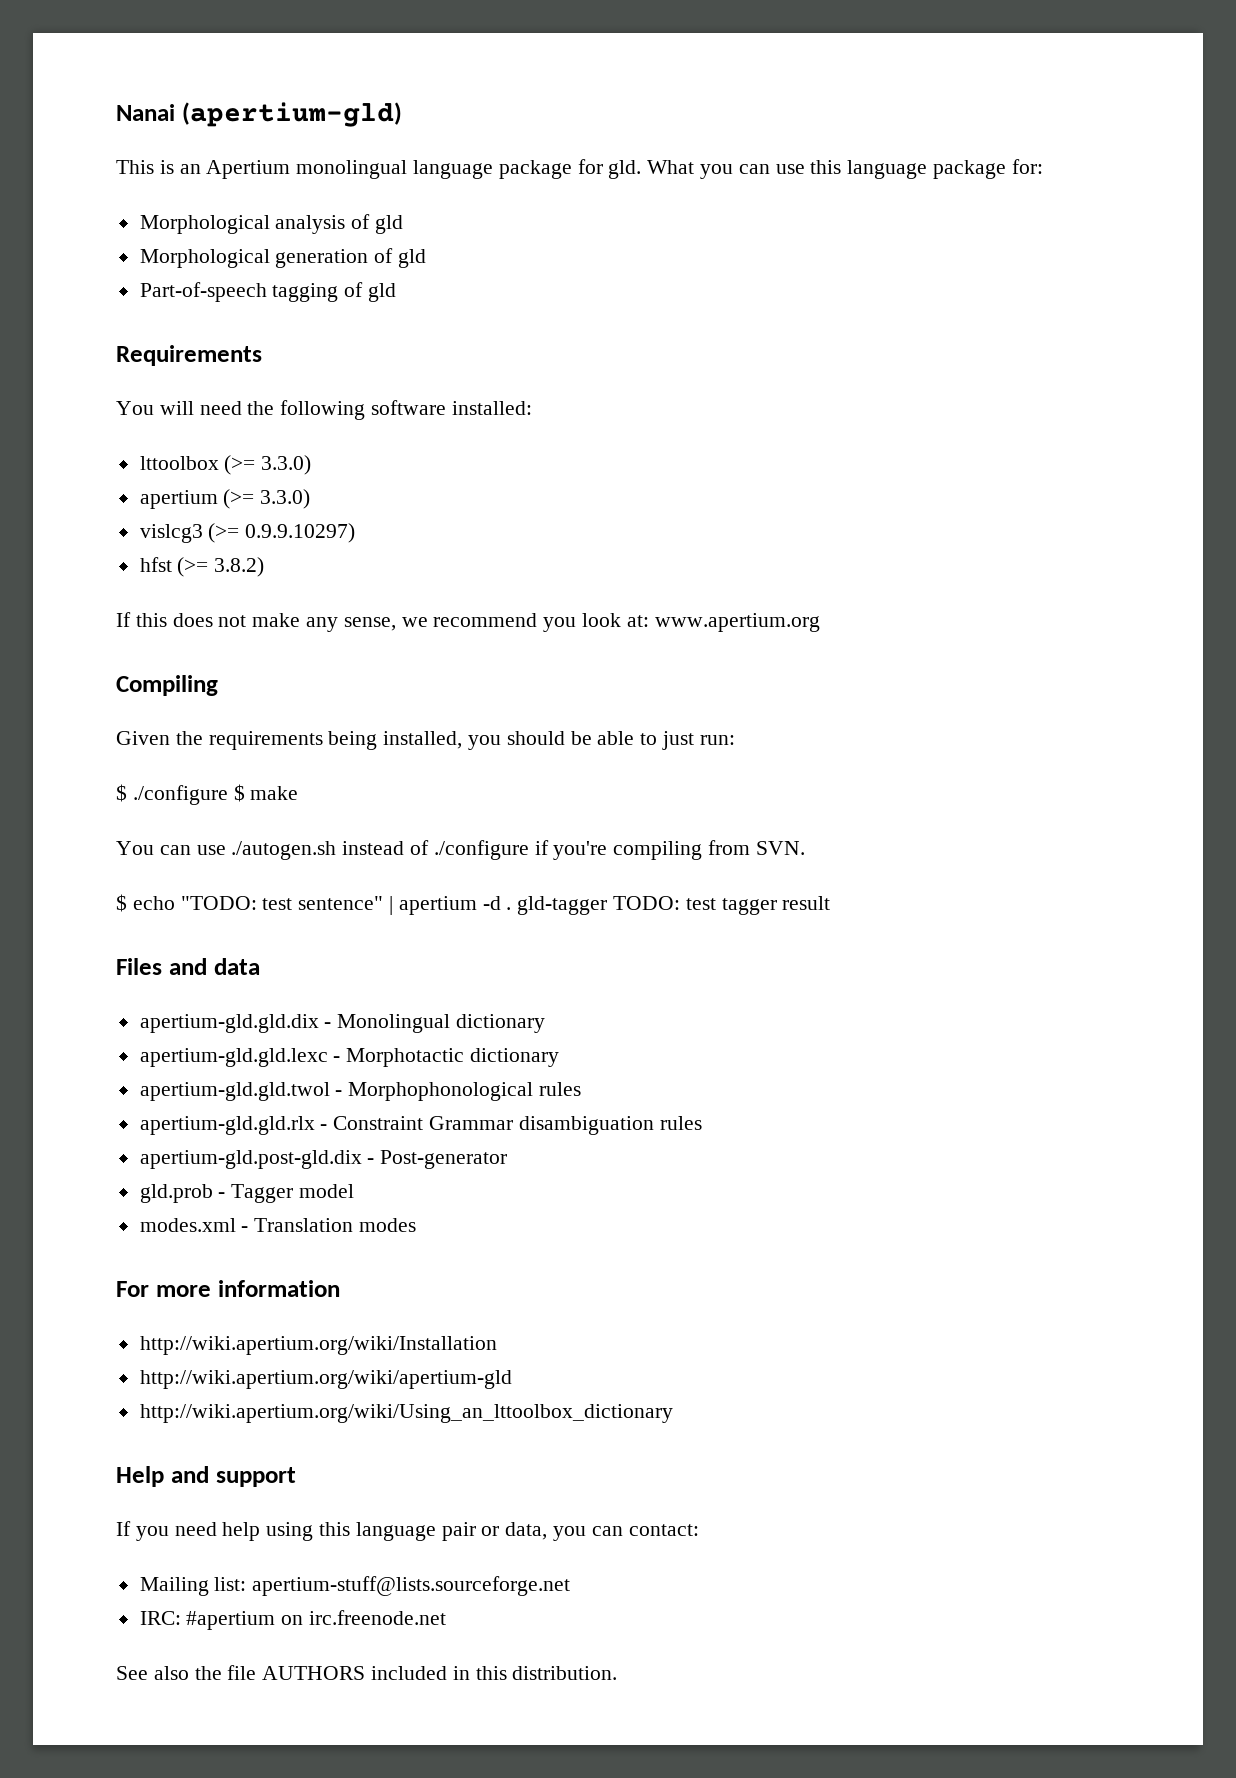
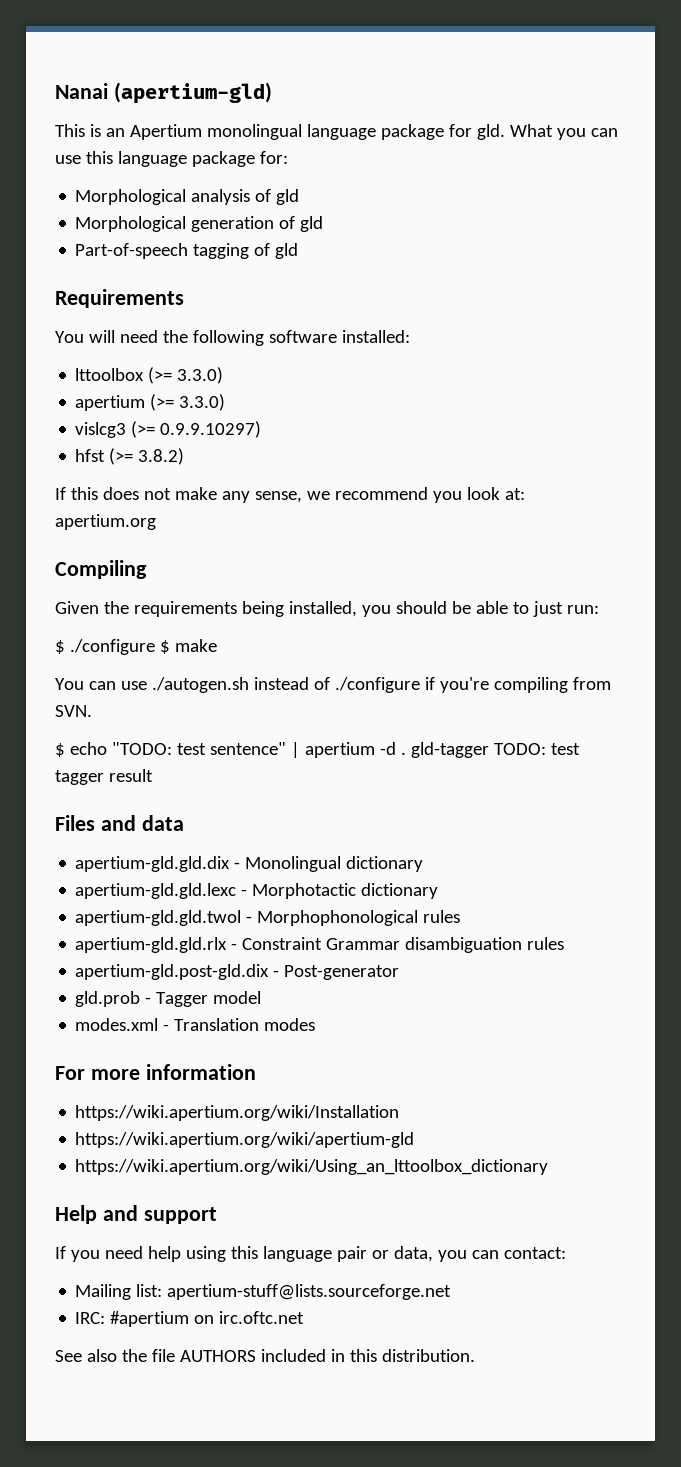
[654,613,820,632] www.apertium.org -> [55,514,156,530] apertium.org
[139,1336,497,1355] [139,1370,512,1389] [139,1404,673,1423] http://wiki.apertium.org/wiki/Installation // http://wiki.apertium.org/wiki/apertium-gld // http://wiki.apertium.org/wiki/Using_an_lttoolbox_dictionary -> [75,1105,400,1121] [75,1132,415,1148] [75,1159,549,1175] https://wiki.apertium.org/wiki/Installation // https://wiki.apertium.org/wiki/apertium-gld // https://wiki.apertium.org/wiki/Using_an_lttoolbox_dictionary
[309,1610,447,1625] irc.freenode.net -> [219,1311,305,1324] irc.oftc.net

